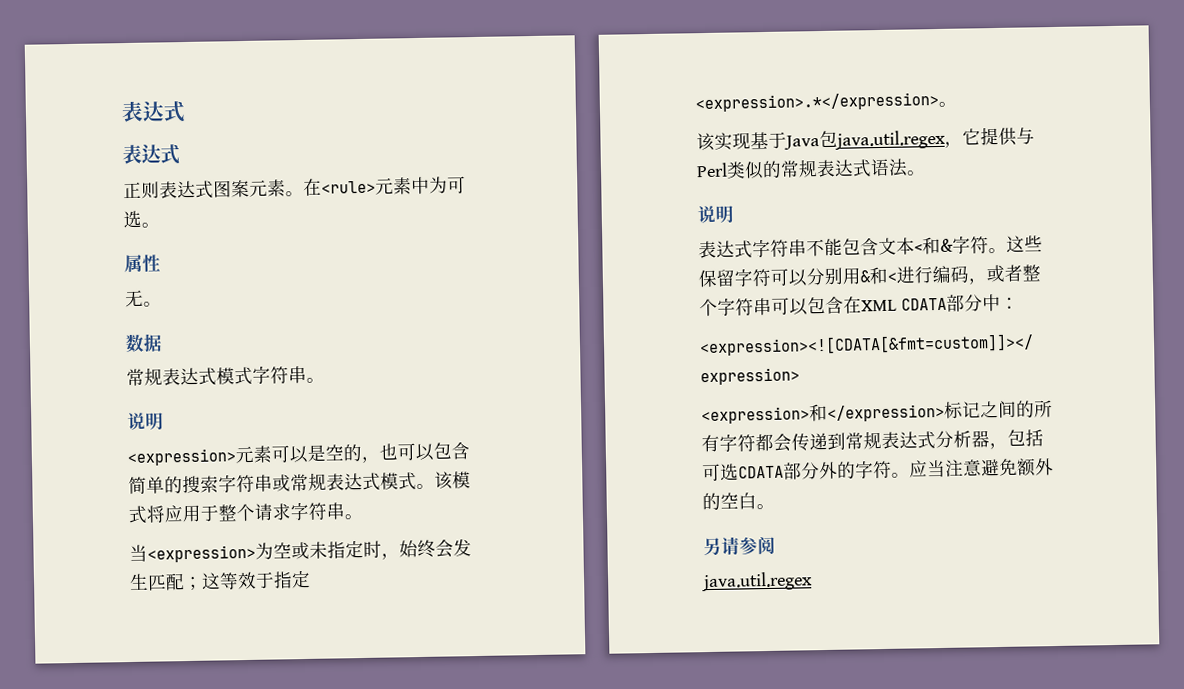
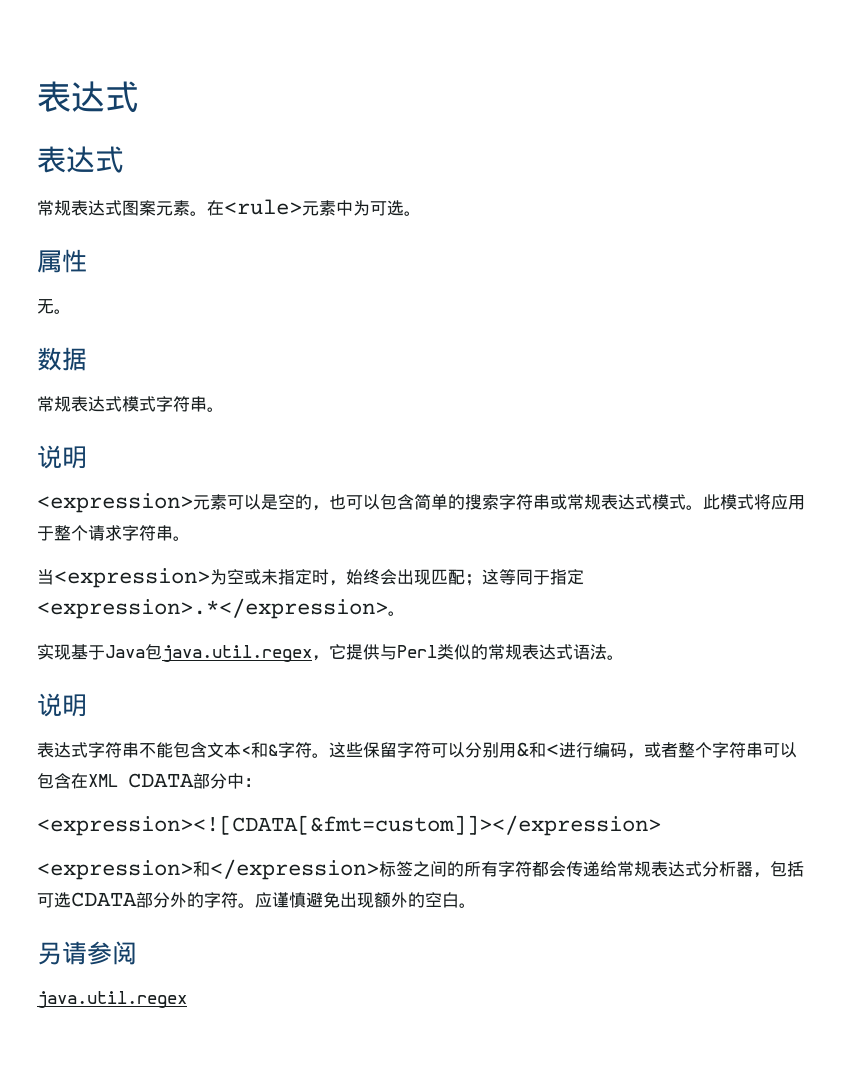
[123,181,160,199] 正则 -> [37,200,71,216] 常规
[434,471,453,490] 该 -> [703,494,720,510] 此
[453,539,472,557] [129,573,149,591] 发生 -> [397,569,431,585] 出现
[237,571,257,590] 效 -> [516,569,533,585] 同
[696,132,715,152] 该 -> (405, 613) none
[962,401,981,418] 记 -> [396,861,413,876] 签
[827,432,846,450] 到 -> [600,861,617,877] 给
[927,458,1018,478] 当注意避免 -> [272,892,374,908] 谨慎避免出现

